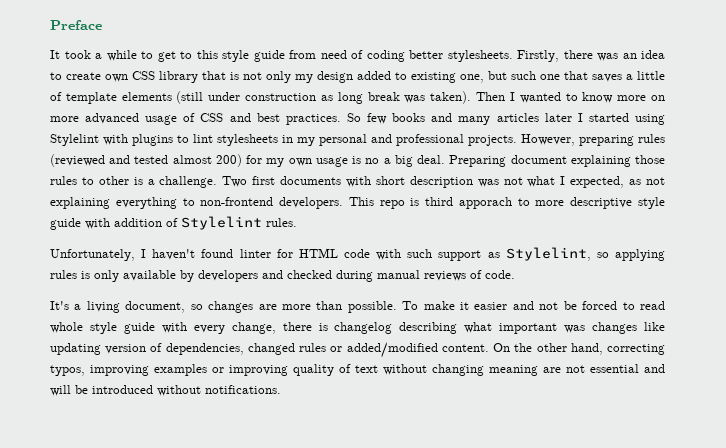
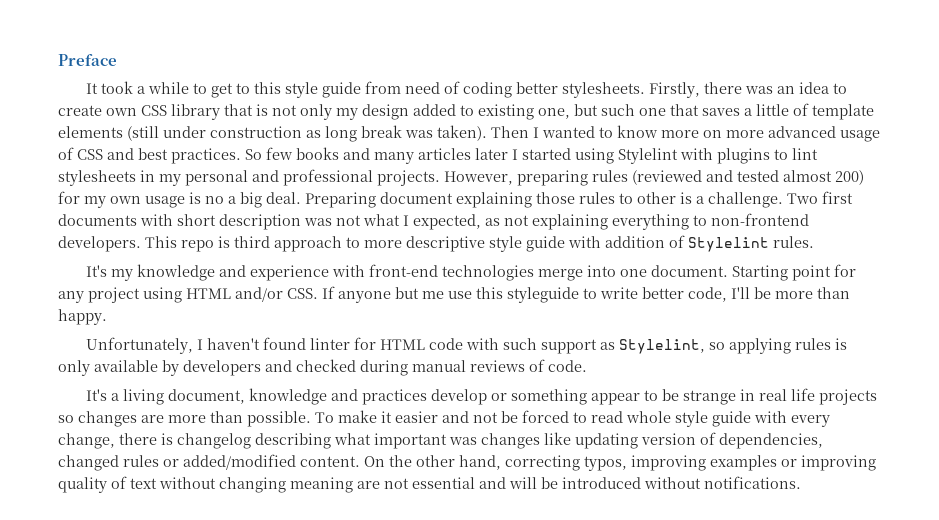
[458,197,512,209] apporach -> [274,236,342,252] approach
(297, 222) none -> [85,264,856,281] [58,286,850,303] [58,309,107,325] // It's my knowledge and experience with front-end technologies merge into one document. Starting point for any project using HTML and/or CSS. If anyone but me use this styleguide to write better code, I'll be more than happy.
(186, 307) none -> [248,388,877,405] knowledge and practices develop or something appear to be strange in real life projects

